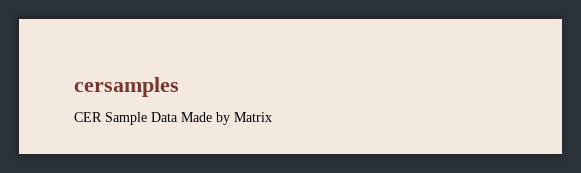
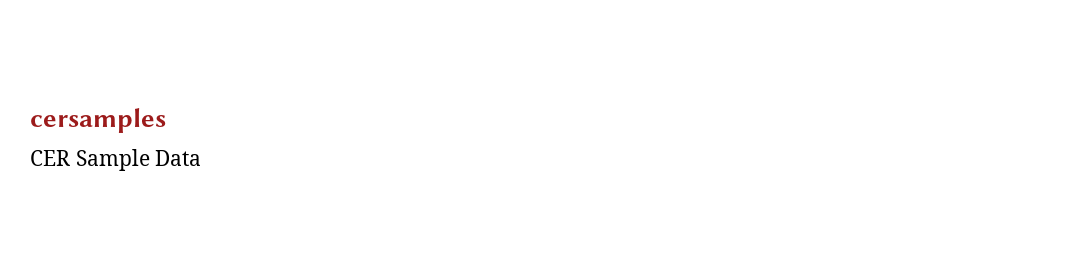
[181,112,272,125] Made by Matrix -> (202, 158) none

